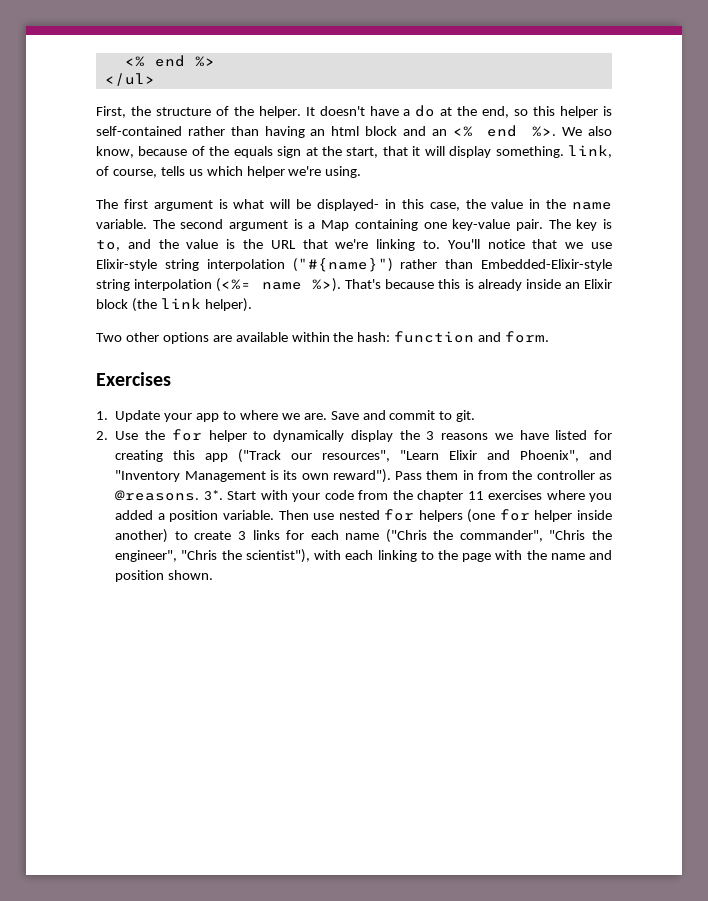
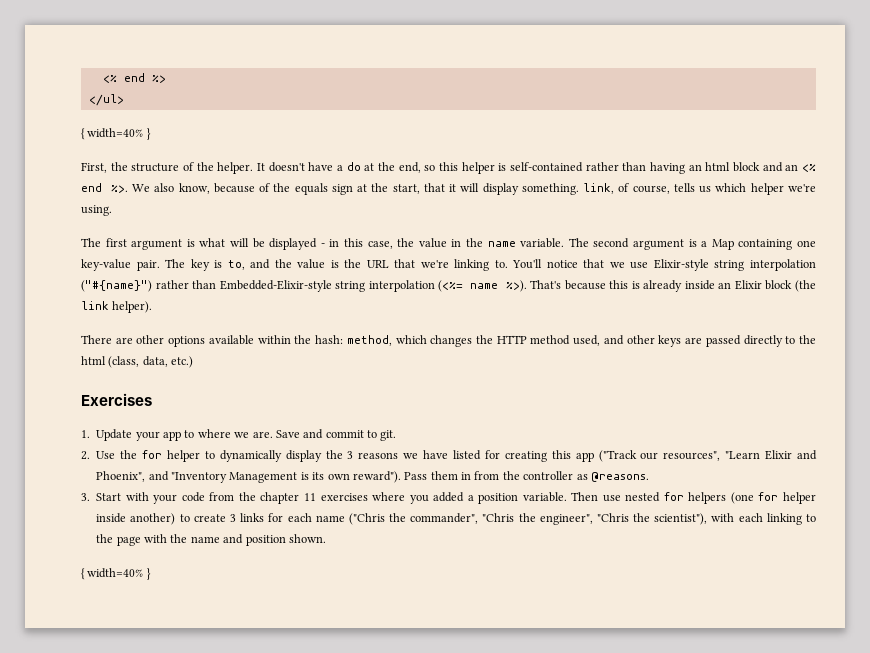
(155, 79) none -> [81,128,151,140] // { width=40% }
[317,199,380,211] displayed- -> [269,238,325,250] displayed -
[96,333,122,342] Two -> [81,335,133,344] There are
[212,335,232,342] are -> (206, 341) none
[394,331,550,343] function and form. -> [346,335,817,347] [81,356,194,368] method, which changes the HTTP method used, and other keys are passed directly to the html (class, data, etc.)
[203,490,223,500] 3*. -> [81,493,90,501] // 3.
(214, 575) none -> [81,568,151,580] // { width=40% }

